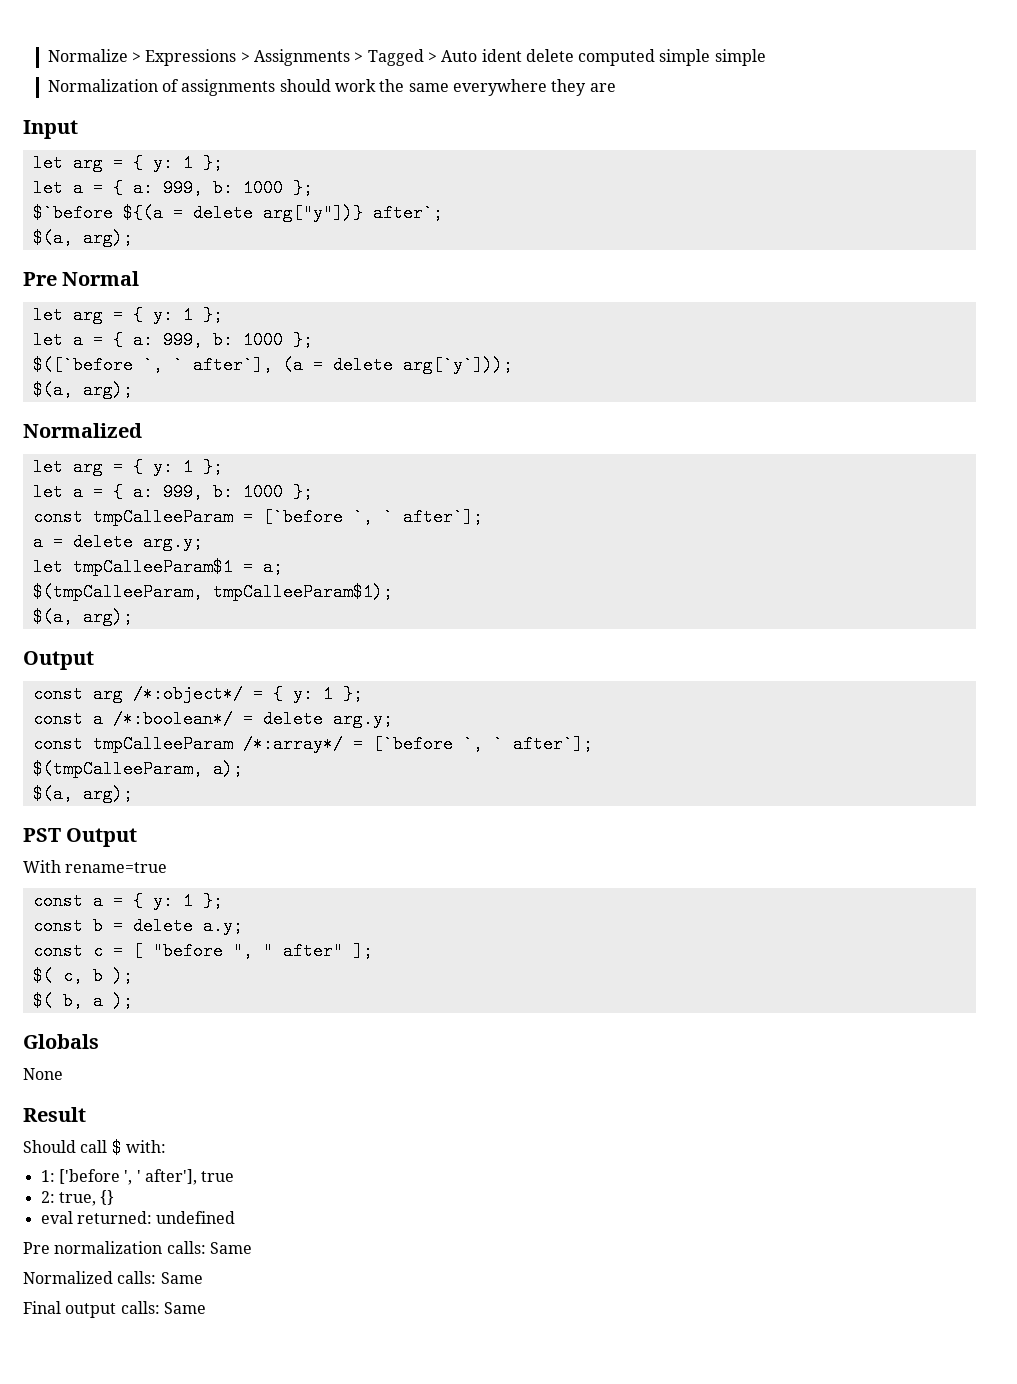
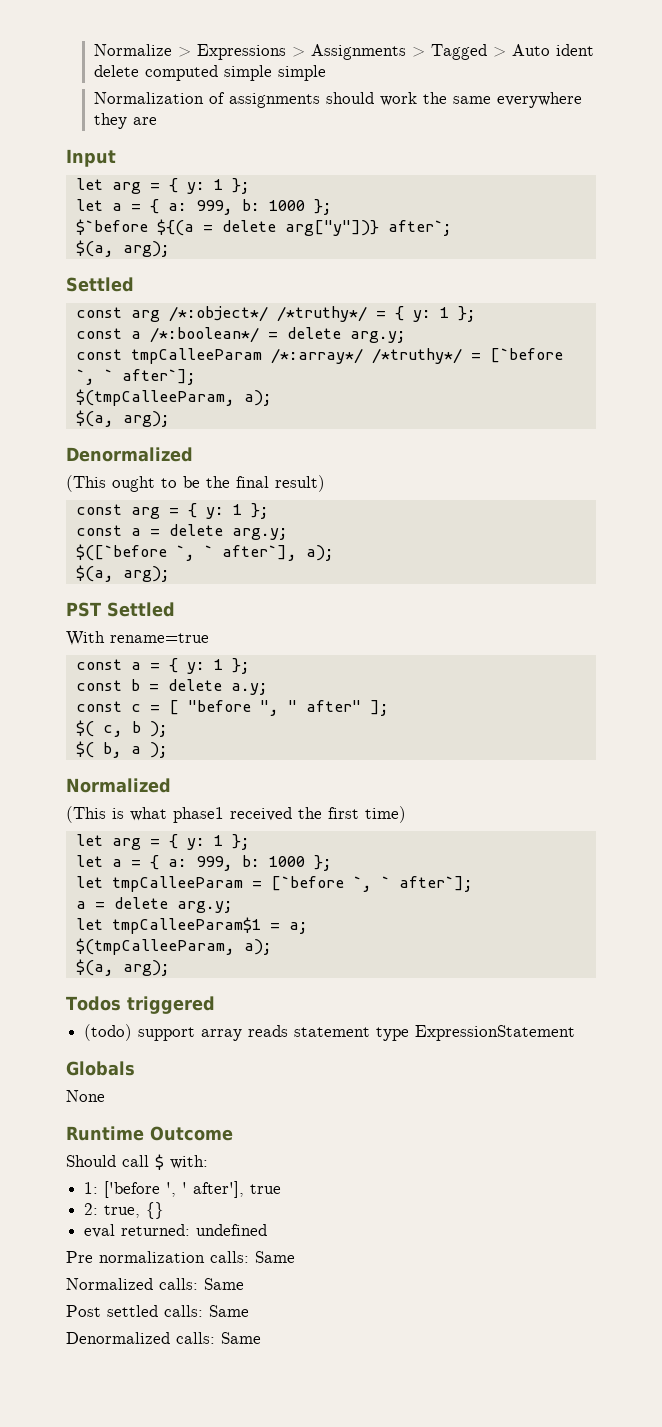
[23,271,140,286] [32,306,223,324] [32,331,313,349] [32,356,513,374] [32,381,133,399] [23,423,142,438] [32,458,223,476] [32,483,313,501] [32,508,483,526] [32,533,203,551] [32,558,283,576] [32,583,393,601] [32,608,133,626] [23,651,94,670] Pre Normal // let arg = { y: 1 }; // let a = { a: 999, b: 1000 }; // $([`before `, ` after`], (a = delete arg[`y`])); // $(a, arg); // Normalized // let arg = { y: 1 }; // let a = { a: 999, b: 1000 }; // const tmpCalleeParam = [`before `, ` after`]; // a = delete arg.y; // let tmpCalleeParam$1 = a; // $(tmpCalleeParam, tmpCalleeParam$1); // $(a, arg); // Output -> [66,277,134,292] Settled
(243, 694) none -> [276,306,367,322] /*truthy*/
(343, 744) none -> [371,348,462,364] /*truthy*/
(133, 794) none -> [66,447,193,462] [66,475,325,492] [75,503,269,519] [75,524,288,540] [75,544,334,561] [75,565,170,582] // Denormalized // (This ought to be the final result) // const arg = { y: 1 }; // const a = delete arg.y; // $([`before `, ` after`], a); // $(a, arg);
[66,828,138,847] Output -> [107,602,175,617] Settled
(133, 1001) none -> [66,778,171,793] [66,806,406,823] [75,834,250,850] [75,855,332,871] [75,876,473,892] [75,897,233,913] [75,917,308,934] [75,938,272,955] [75,959,170,976] [66,996,215,1014] [84,1024,576,1041] // Normalized // (This is what phase1 received the first time) // let arg = { y: 1 }; // let a = { a: 999, b: 1000 }; // let tmpCalleeParam = [`before `, ` after`]; // a = delete arg.y; // let tmpCalleeParam$1 = a; // $(tmpCalleeParam, a); // $(a, arg); // Todos triggered // (todo) support array reads statement type ExpressionStatement
[23,1107,86,1122] Result -> [66,1126,233,1141] Runtime Outcome
[23,1301,206,1318] Final output calls: Same -> [66,1305,249,1317] [66,1332,261,1344] Post settled calls: Same // Denormalized calls: Same

